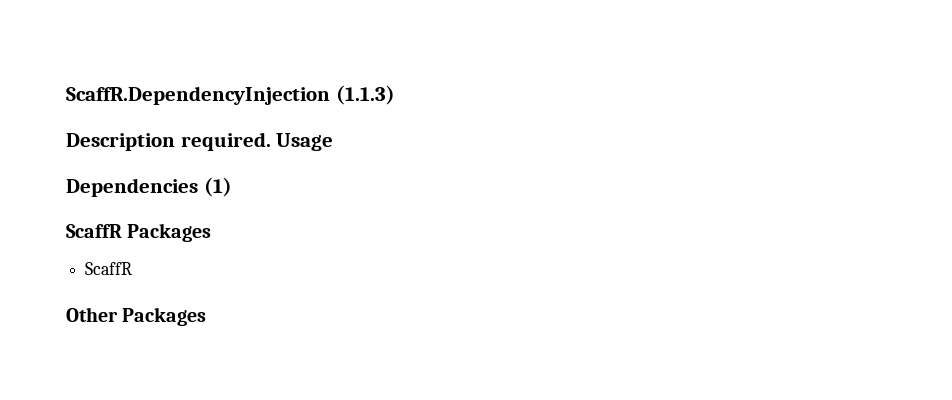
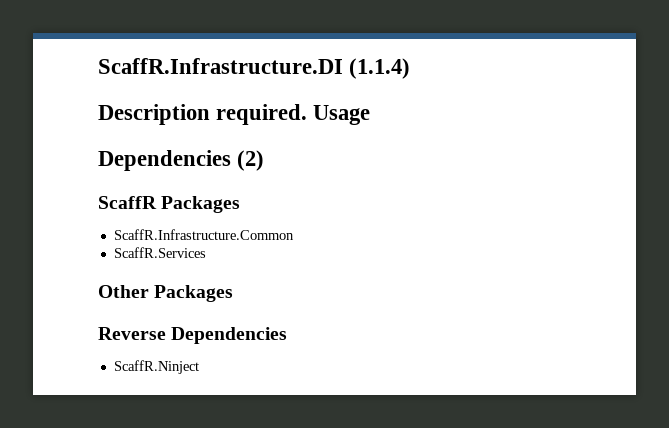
[66,85,395,105] ScaffR.DependencyInjection (1.1.3) -> [98,58,411,79] ScaffR.Infrastructure.DI (1.1.4)
[203,177,232,197] (1) -> [237,150,265,171] (2)
[85,262,133,275] ScaffR -> [113,229,294,240] [113,247,206,258] ScaffR.Infrastructure.Common // ScaffR.Services
(207, 316) none -> [98,327,288,344] [113,360,199,374] // Reverse Dependencies // ScaffR.Ninject

